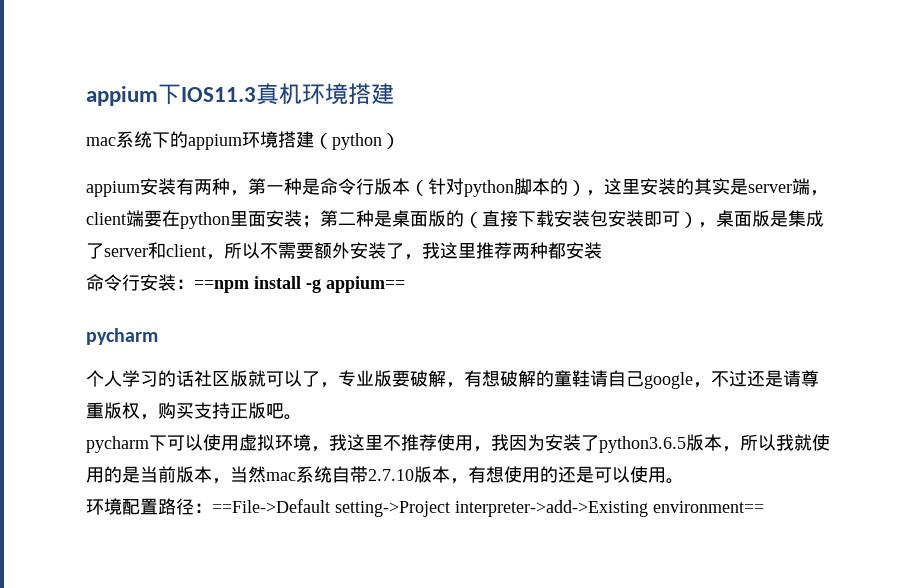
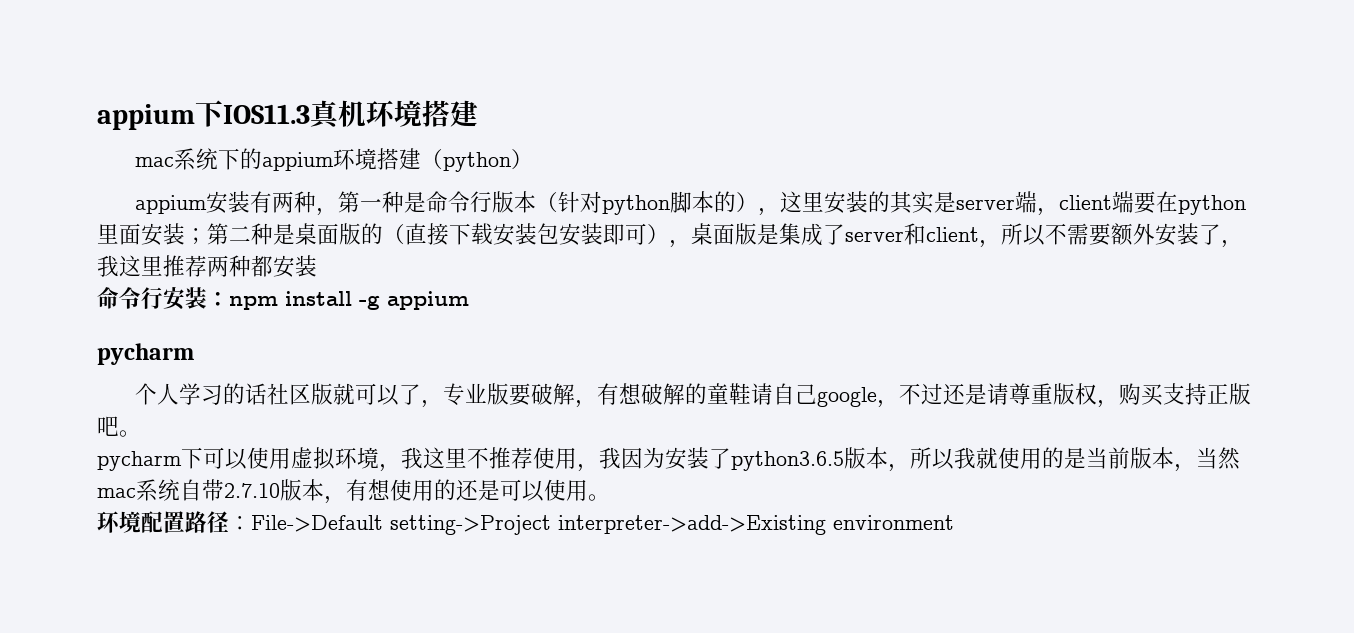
[194,280,249,293] ==npm -> [229,296,278,310] npm
[326,276,405,293] appium== -> [387,291,469,310] appium
[212,499,330,513] ==File->Default -> [251,515,383,532] File->Default
[653,501,764,513] environment== -> [833,515,954,530] environment

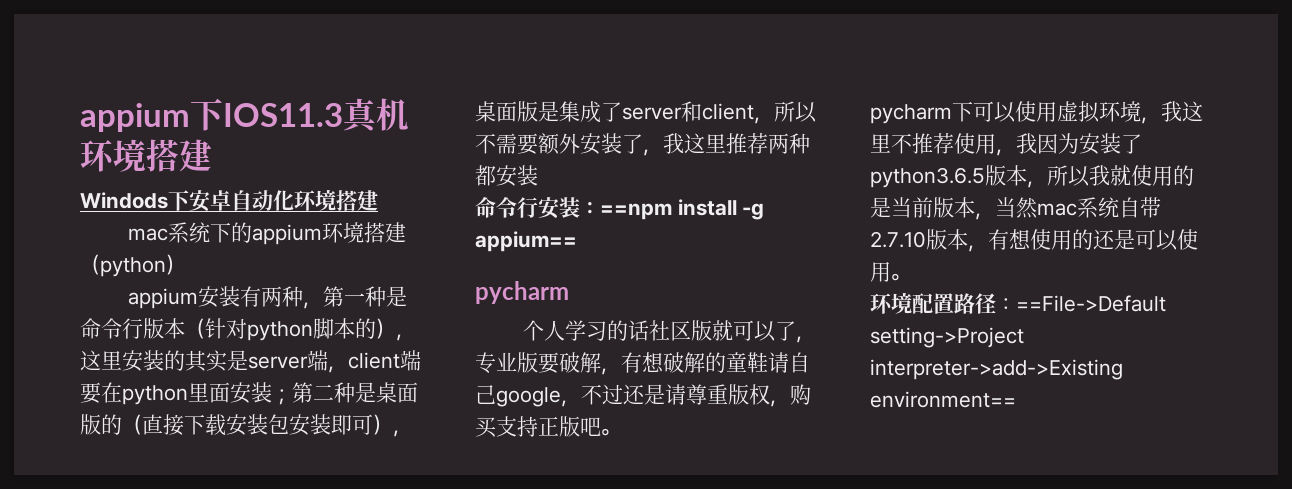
(478, 113) none -> [80,190,378,212] // Windods下安卓自动化环境搭建
[229,296,278,310] npm -> [600,203,672,220] ==npm
[387,291,469,310] appium -> [475,231,577,252] appium==
[251,515,383,532] File->Default -> [1016,295,1166,312] ==File->Default
[833,515,954,530] environment -> [870,391,1016,408] environment==

